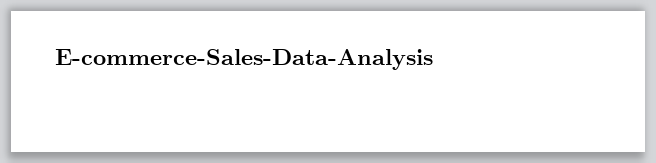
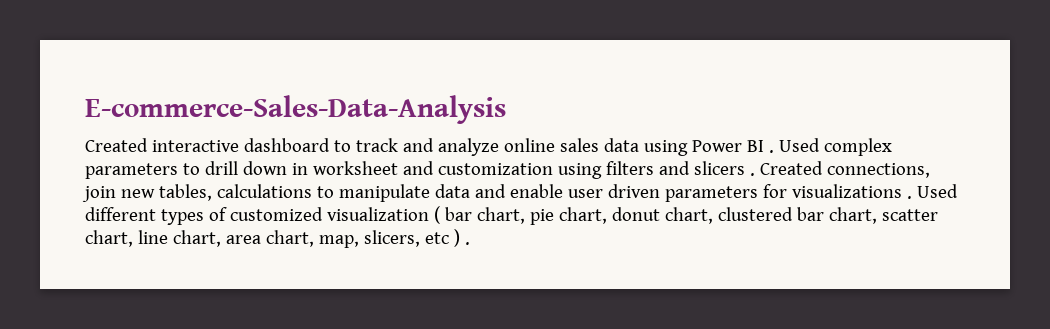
(433, 59) none -> [85,138,892,156] [85,161,930,179] [82,184,958,202] [85,206,938,225] [85,229,470,248] // Created interactive dashboard to track and analyze online sales data using Power BI . Used complex parameters to drill down in worksheet and customization using filters and slicers . Created connections, join new tables, calculations to manipulate data and enable user driven parameters for visualizations . Used different types of customized visualization ( bar chart, pie chart, donut chart, clustered bar chart, scatter chart, line chart, area chart, map, slicers, etc ) .

